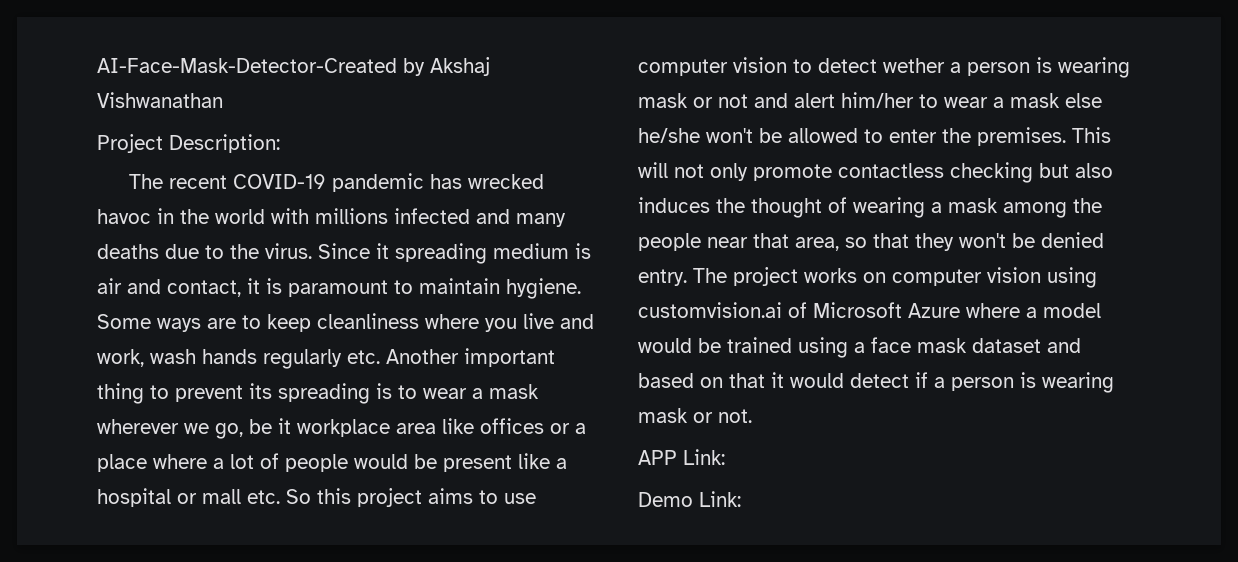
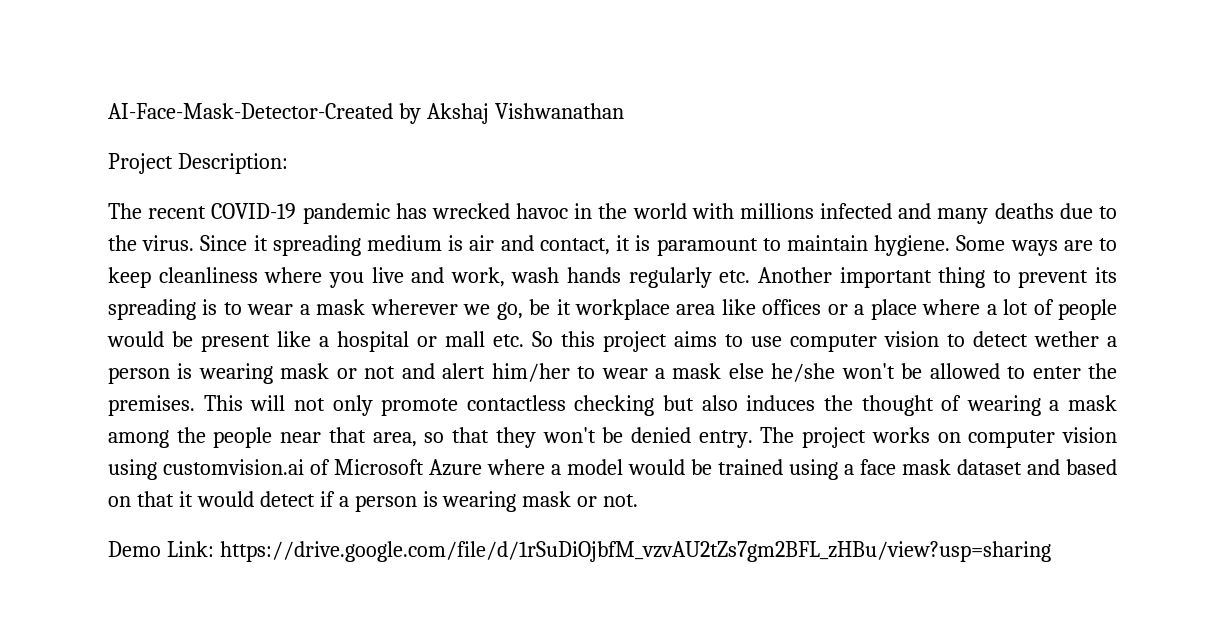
[638,449,725,465] // APP Link: -> (639, 500) none
(741, 499) none -> [219,541,1051,562] https://drive.google.com/file/d/1rSuDiOjbfM_vzvAU2tZs7gm2BFL_zHBu/view?usp=sharing

